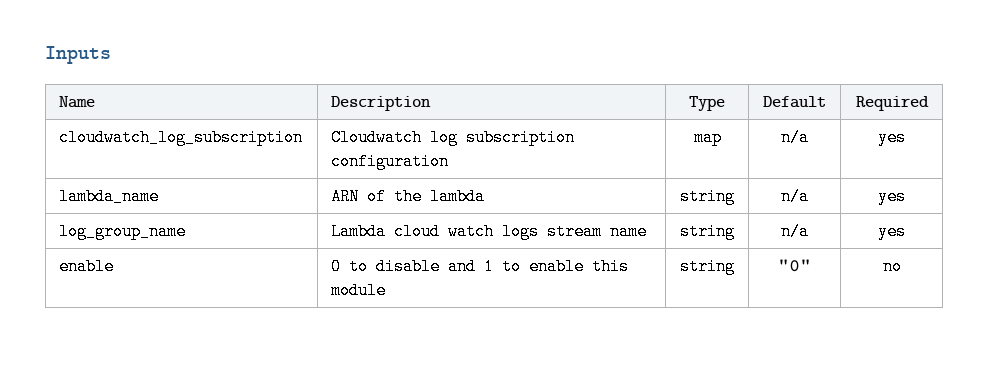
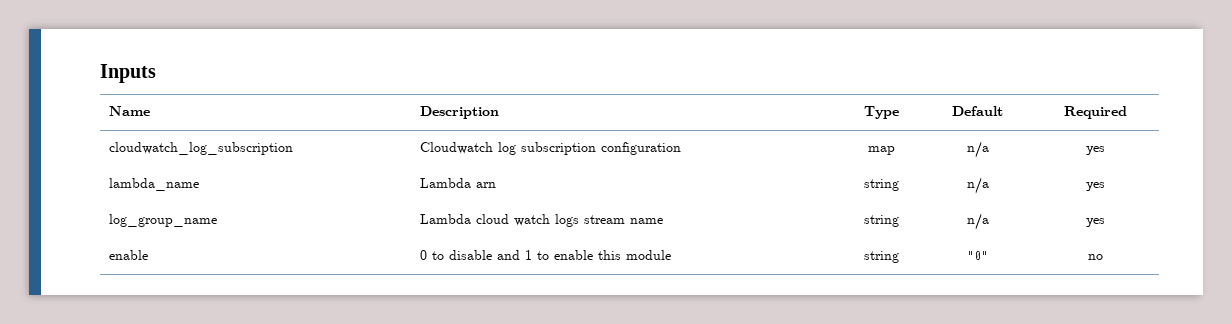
[331,188,486,205] ARN of the lambda -> [420,178,497,188] Lambda arn

